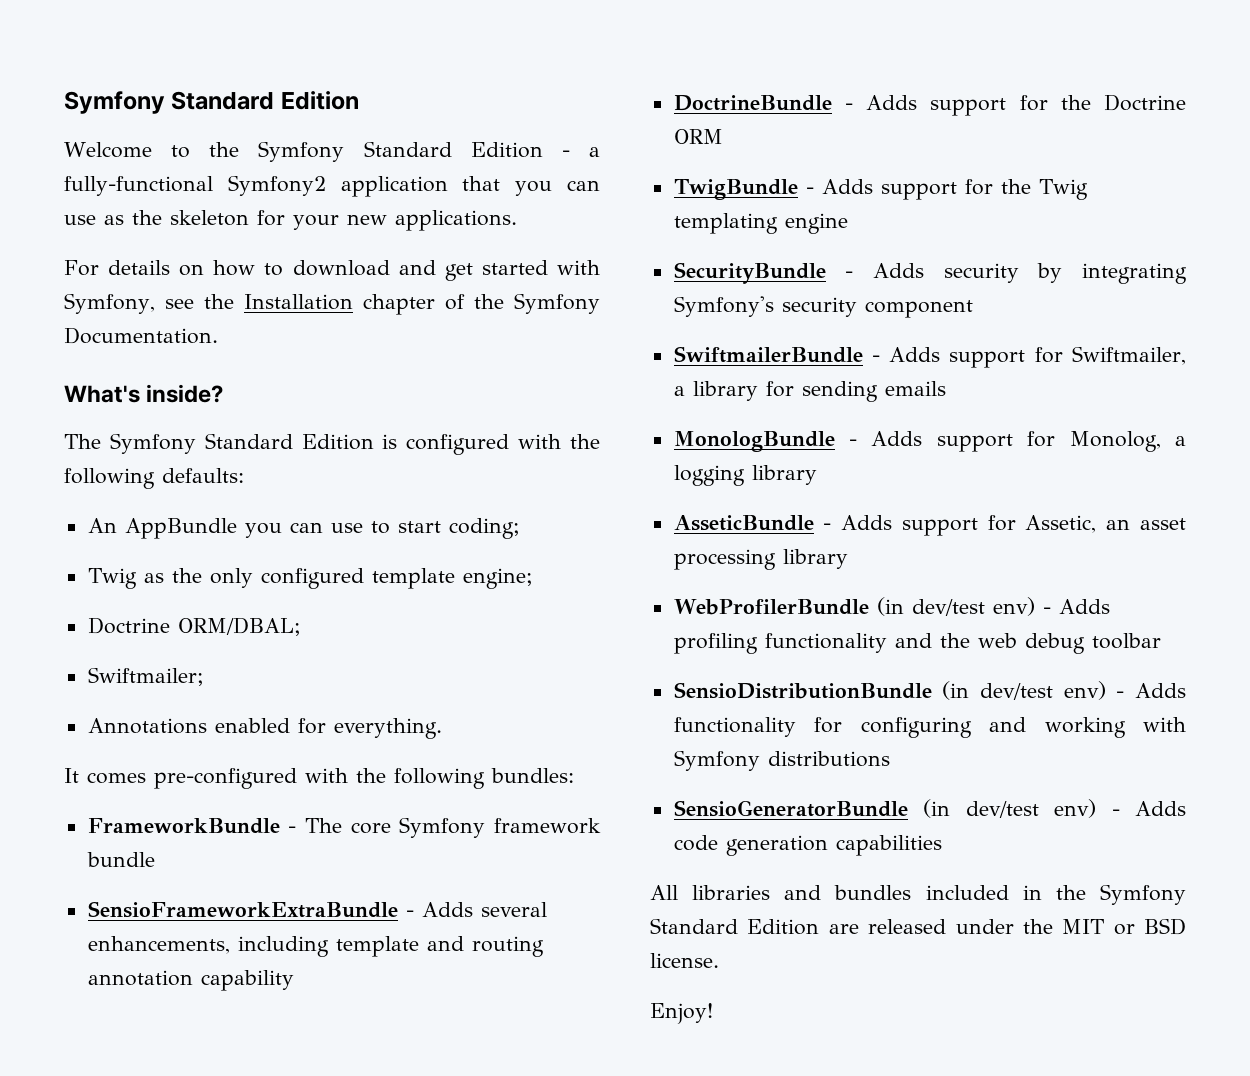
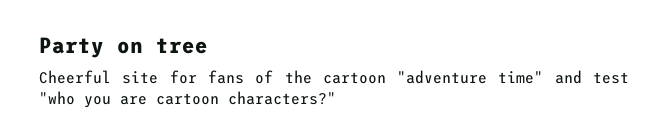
[64,91,359,114] [64,141,600,162] [64,175,600,197] [64,210,517,231] [64,260,600,281] [64,293,600,315] [64,327,218,344] [64,384,224,403] [64,433,600,455] [64,468,244,489] [87,518,520,539] [87,568,533,589] [87,617,301,636] [87,667,204,686] [87,718,442,739] [64,768,574,789] [87,817,601,838] [86,852,155,867] [87,901,547,918] [87,936,544,957] [87,970,294,991] [673,94,1186,116] [673,129,723,144] [673,179,1088,200] [673,213,848,234] [673,262,1187,284] [673,296,973,318] [673,346,1187,368] [673,381,946,402] [673,431,1186,452] [673,465,817,486] [673,515,1186,536] [673,549,848,570] [673,597,1110,616] [673,633,1161,654] [673,681,1186,700] [673,717,1186,738] [673,750,890,771] [673,799,1186,818] [673,835,942,856] [650,884,1186,905] [650,918,1186,935] [650,953,719,968] [650,1003,713,1024] Symfony Standard Edition // Welcome to the Symfony Standard Edition - a fully-functional Symfony2 application that you can use as the skeleton for your new applications. // For details on how to download and get started with Symfony, see the Installation chapter of the Symfony Documentation. // What's inside? // The Symfony Standard Edition is configured with the following defaults: // An AppBundle you can use to start coding; // Twig as the only configured template engine; // Doctrine ORM/DBAL; // Swiftmailer; // Annotations enabled for everything. // It comes pre-configured with the following bundles: // FrameworkBundle - The core Symfony framework bundle // SensioFrameworkExtraBundle - Adds several enhancements, including template and routing annotation capability // DoctrineBundle - Adds support for the Doctrine ORM // TwigBundle - Adds support for the Twig templating engine // SecurityBundle - Adds security by integrating Symfony's security component // SwiftmailerBundle - Adds support for Swiftmailer, a library for sending emails // MonologBundle - Adds support for Monolog, a logging library // AsseticBundle - Adds support for Assetic, an asset processing library // WebProfilerBundle (in dev/test env) - Adds profiling functionality and the web debug toolbar // SensioDistributionBundle (in dev/test env) - Adds functionality for configuring and working with Symfony distributions // SensioGeneratorBundle (in dev/test env) - Adds code generation capabilities // All libraries and bundles included in the Symfony Standard Edition are released under the MIT or BSD license. // Enjoy! -> [39,37,208,58] [39,70,629,84] [39,91,336,108] Party on tree // Cheerful site for fans of the cartoon "adventure time" and test "who you are cartoon characters?"

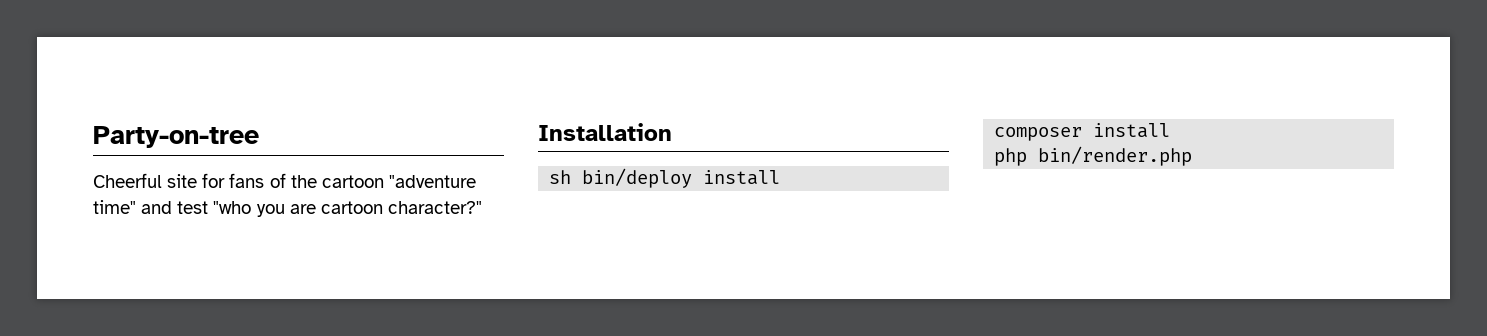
[39,37,208,58] Party on tree -> [93,126,259,148] Party-on-tree
[228,91,336,105] characters?" -> [387,201,482,214] [538,123,672,141] [549,168,781,188] [994,123,1171,141] [994,146,1193,166] character?" // Installation // sh bin/deploy install // composer install // php bin/render.php

